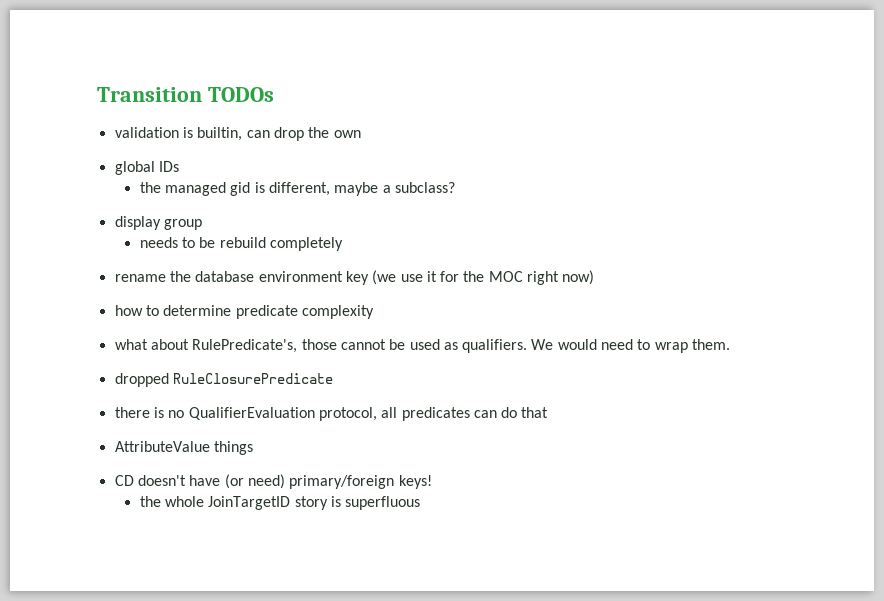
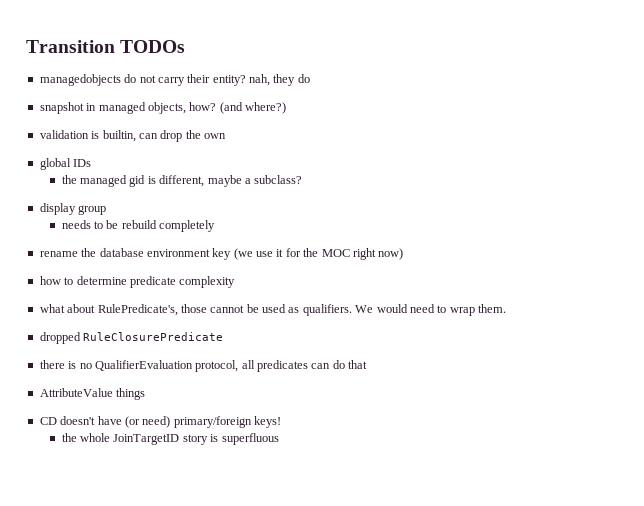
(274, 94) none -> [39,74,310,86] [39,102,286,114] // managedobjects do not carry their entity? nah, they do // snapshot in managed objects, how? (and where?)

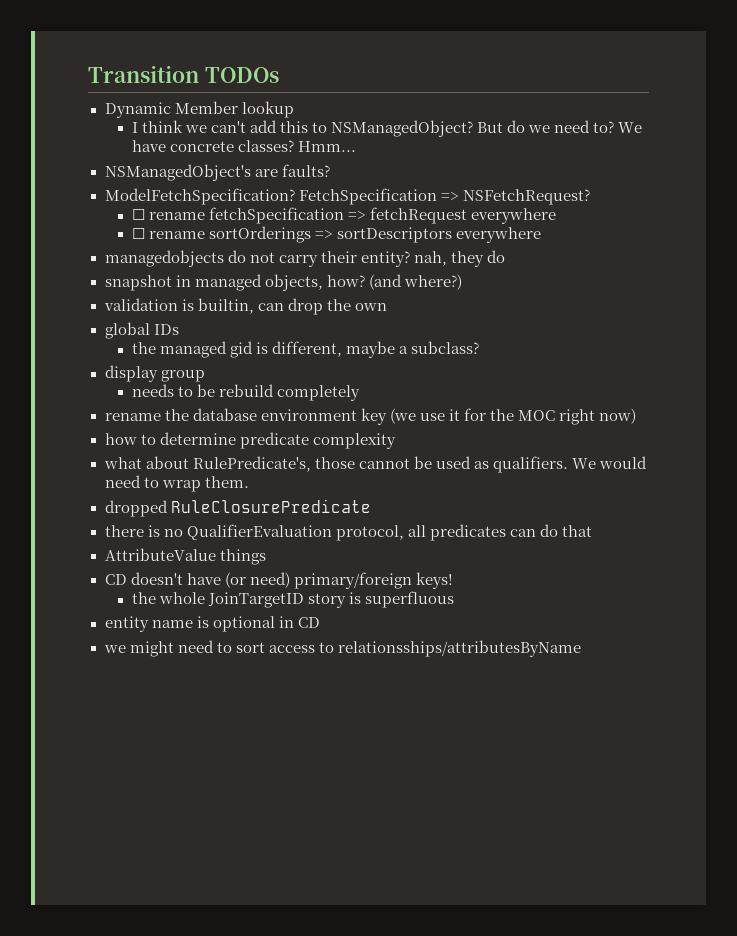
(186, 46) none -> [104,101,294,118] [131,120,643,137] [131,140,356,152] [104,164,330,181] [104,188,590,205] [131,207,557,224] [131,226,542,243] // Dynamic Member lookup // I think we can't add this to NSManagedObject? But do we need to? We have concrete classes? Hmm... // NSManagedObject's are faults? // ModelFetchSpecification? FetchSpecification => NSFetchRequest? // ☐ rename fetchSpecification => fetchRequest everywhere // ☐ rename sortOrderings => sortDescriptors everywhere
(279, 439) none -> [104,616,320,632] [103,640,581,657] // entity name is optional in CD // we might need to sort access to relationsships/attributesByName

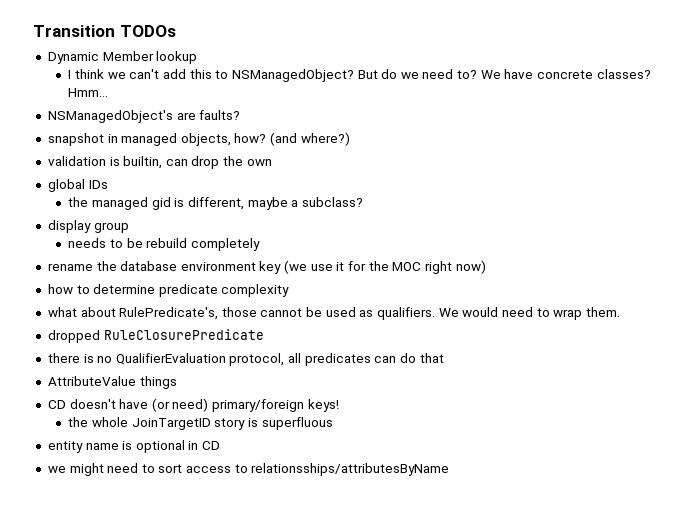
[104,188,590,205] [131,207,557,224] [131,226,542,243] [104,250,505,267] // ModelFetchSpecification? FetchSpecification => NSFetchRequest? // ☐ rename fetchSpecification => fetchRequest everywhere // ☐ rename sortOrderings => sortDescriptors everywhere // managedobjects do not carry their entity? nah, they do -> (241, 115) none

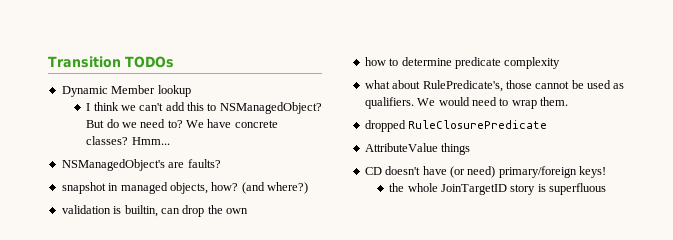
[47,179,108,192] [68,197,363,210] [47,220,129,233] [68,238,260,251] [47,260,486,274] // global IDs // the managed gid is different, maybe a subclass? // display group // needs to be rebuild completely // rename the database environment key (we use it for the MOC right now) -> (248, 211) none
[47,353,444,366] // there is no QualifierEvaluation protocol, all predicates can do that -> (548, 124) none
[47,440,221,453] [47,463,450,476] // entity name is optional in CD // we might need to sort access to relationsships/attributesByName -> (606, 189) none

